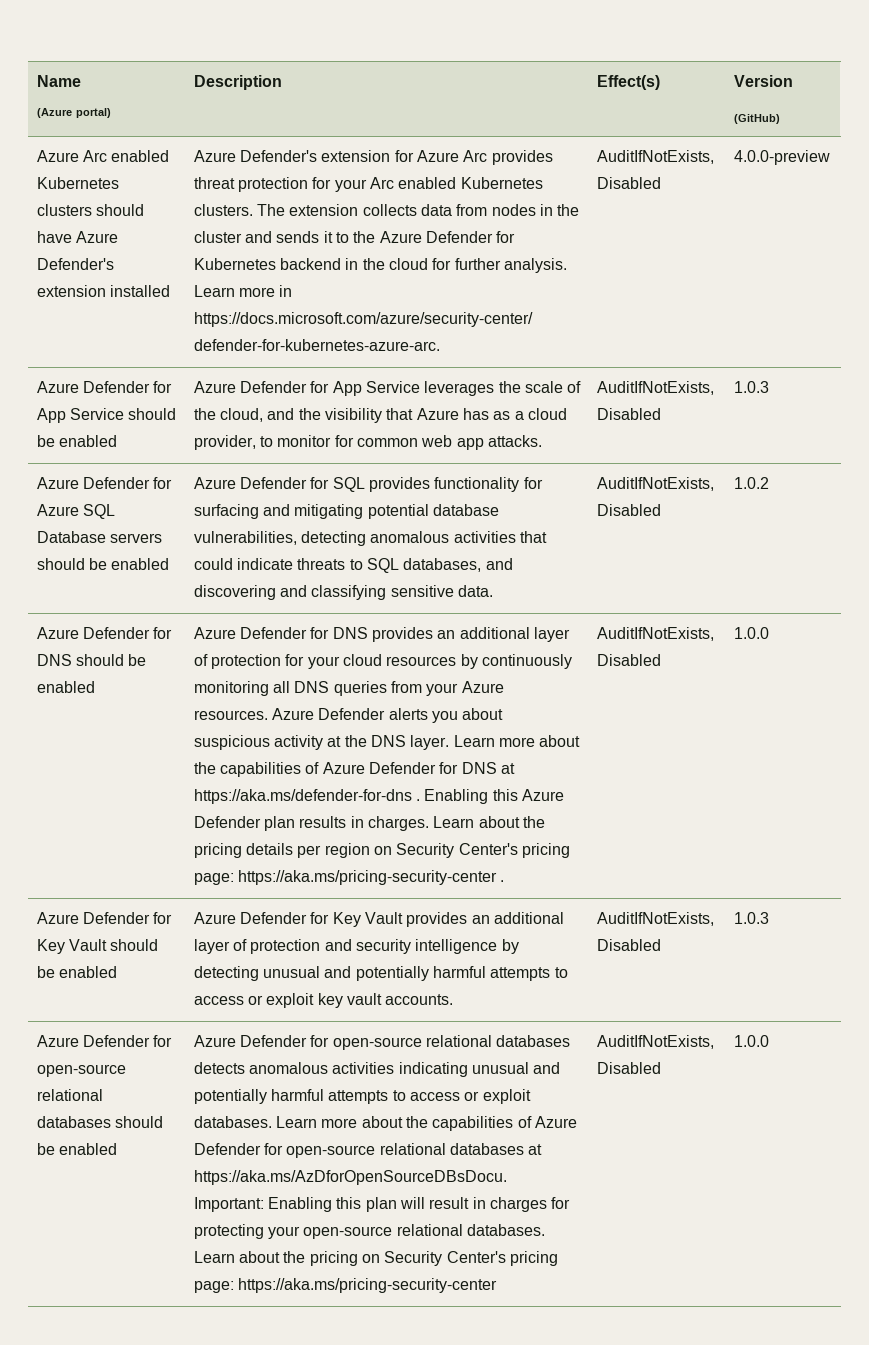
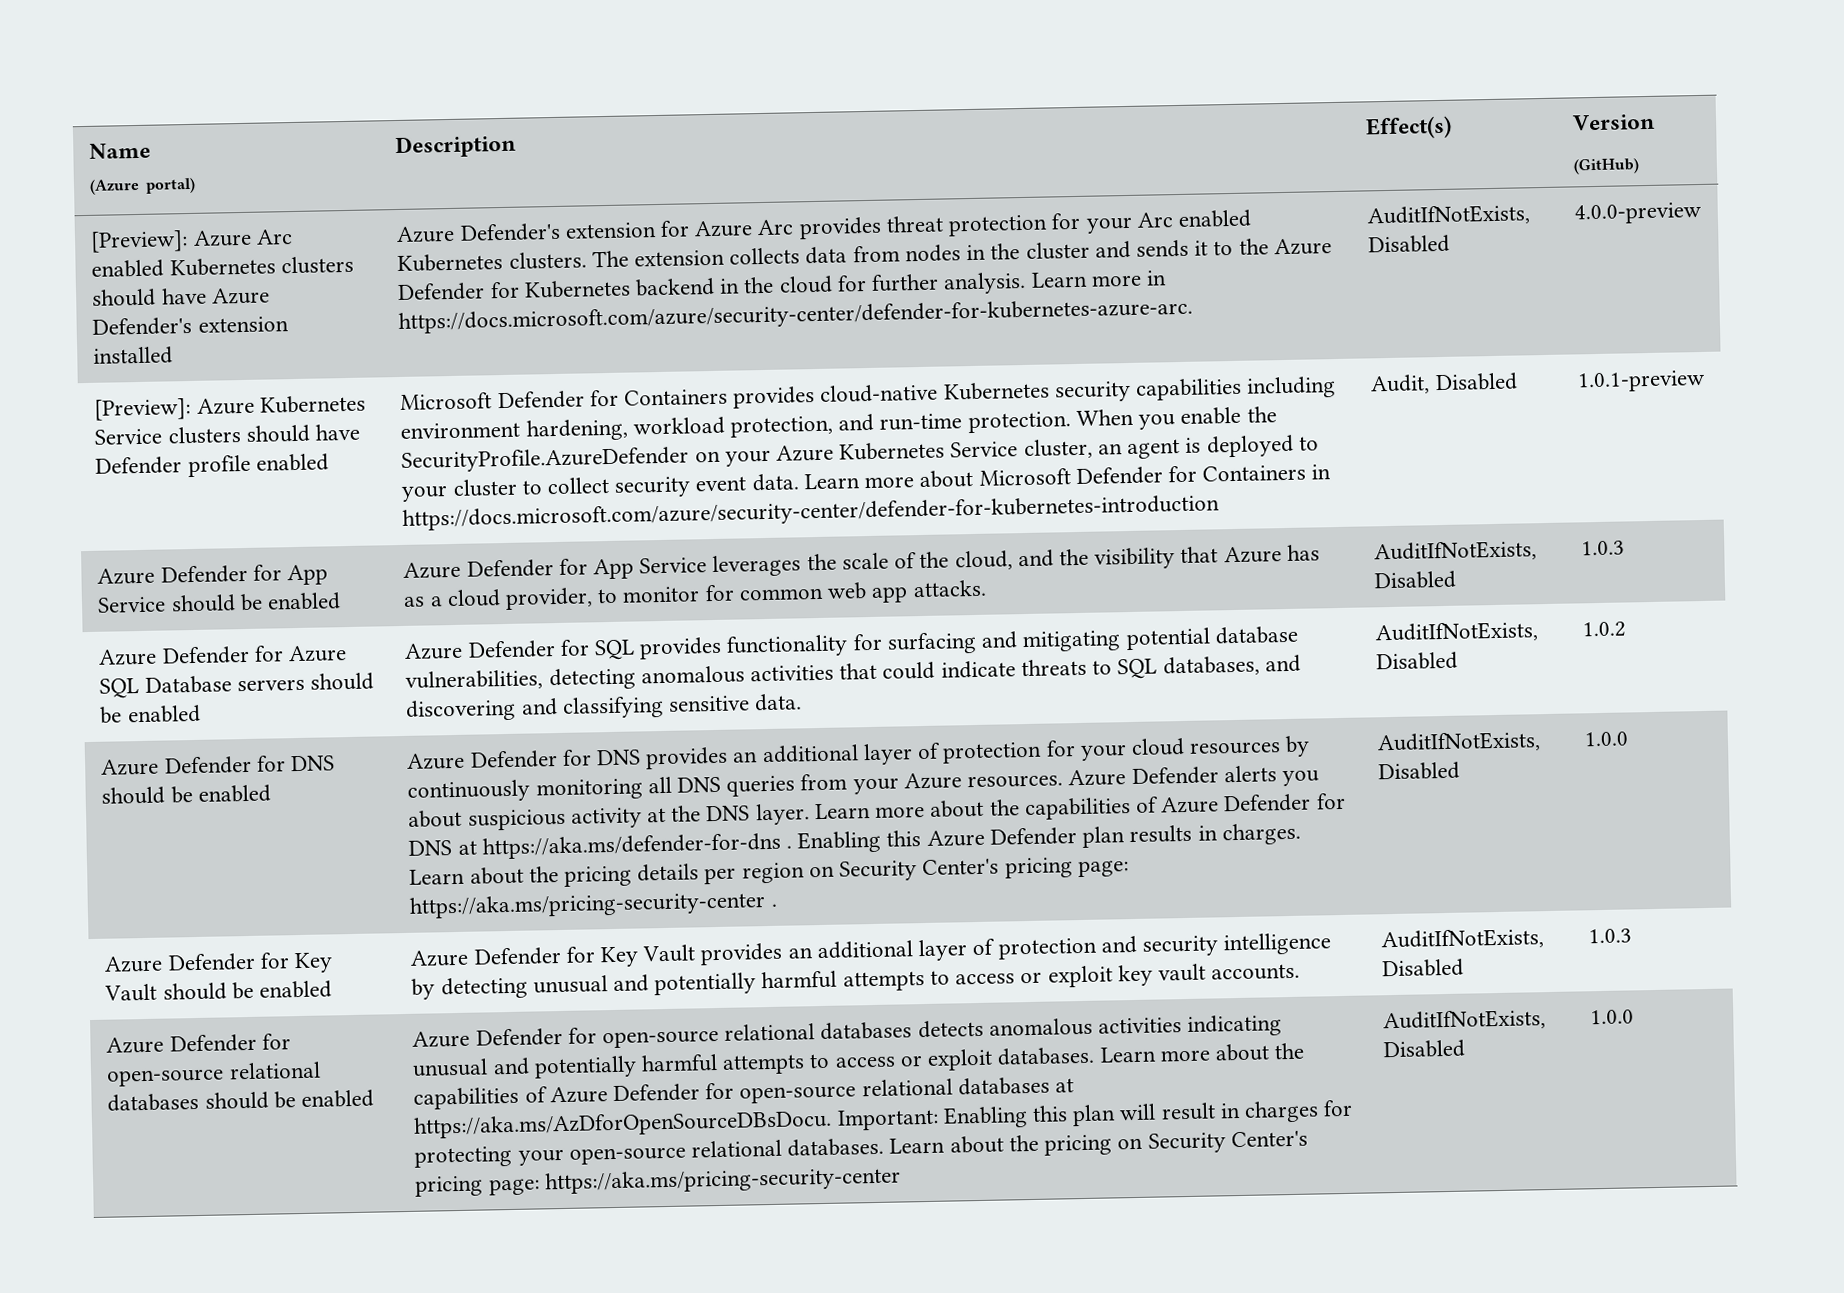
(780, 119) none -> [90,230,189,253] [Preview]:
(830, 157) none -> [94,394,366,421] [94,423,361,445] [95,453,329,478] [400,376,1337,410] [400,406,1277,442] [401,434,1319,473] [401,464,1332,502] [402,494,1221,531] [1370,372,1518,395] [1577,369,1707,393] // [Preview]: Azure Kubernetes Service clusters should have Defender profile enabled | Microsoft Defender for Containers provides cloud-native Kubernetes security capabilities including environment hardening, workload protection, and run-time protection. When you enable the SecurityProfile.AzureDefender on your Azure Kubernetes Service cluster, an agent is deployed to your cluster to collect security event data. Learn more about Microsoft Defender for Containers in https://docs.microsoft.com/azure/security-center/defender-for-kubernetes-introduction | Audit, Disabled | 1.0.1-preview

